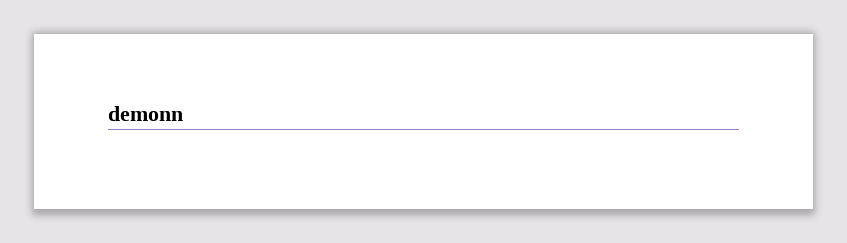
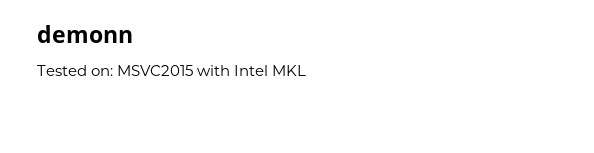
(183, 113) none -> [37,65,307,76] // Tested on: MSVC2015 with Intel MKL

